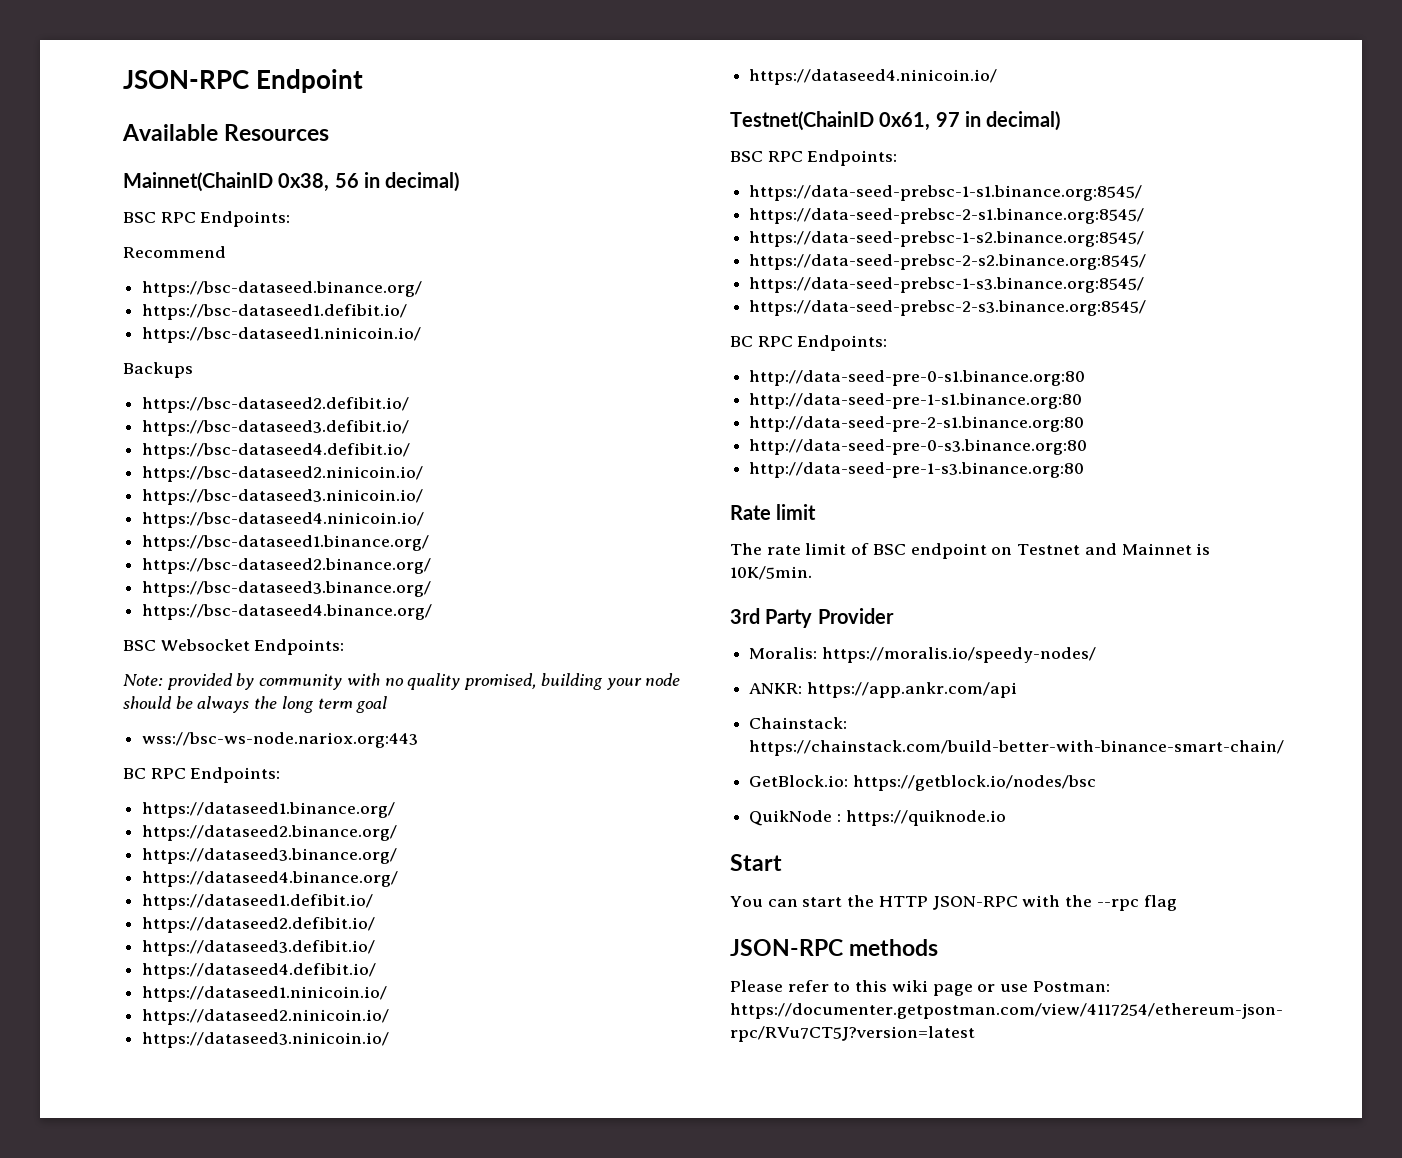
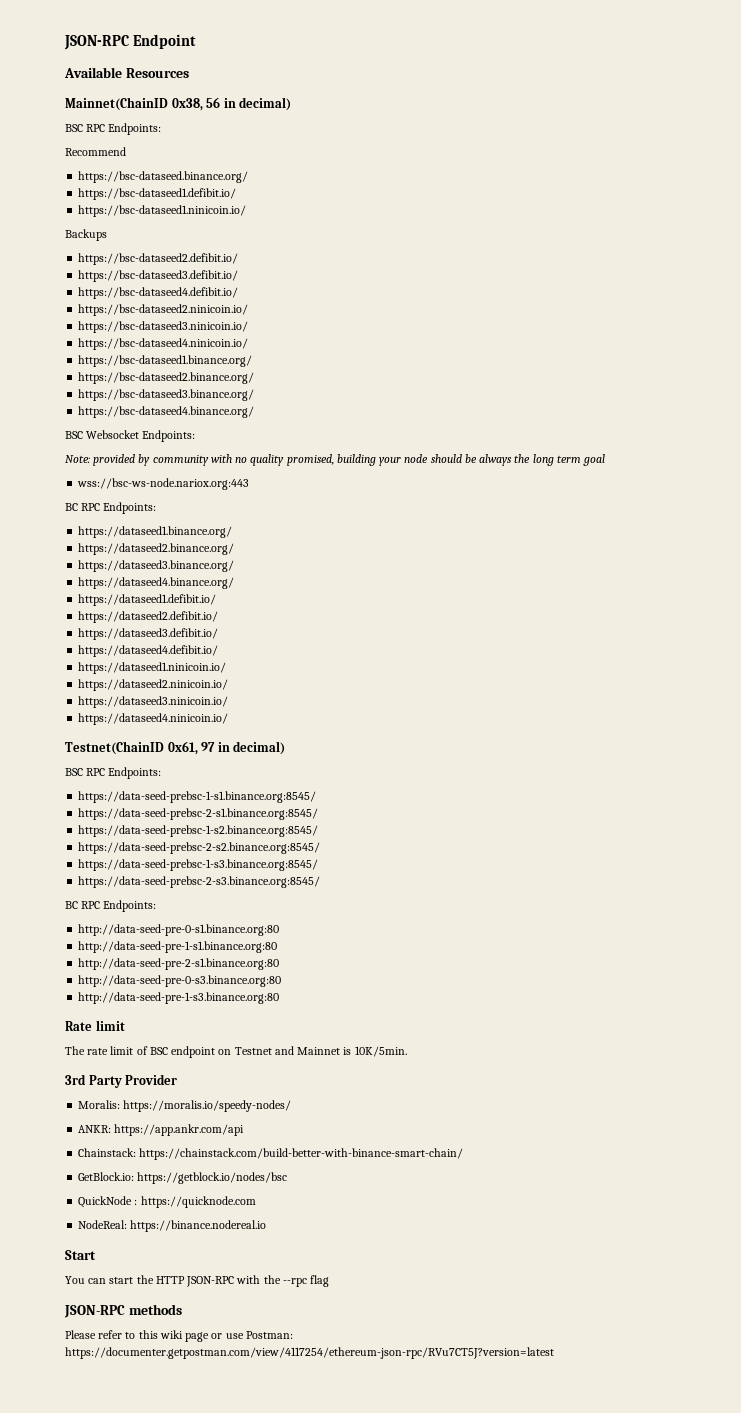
[749,810,1006,826] QuikNode : https://quiknode.io -> [78,1196,256,1208] [78,1220,267,1232] QuickNode : https://quicknode.com // NodeReal: https://binance.nodereal.io

